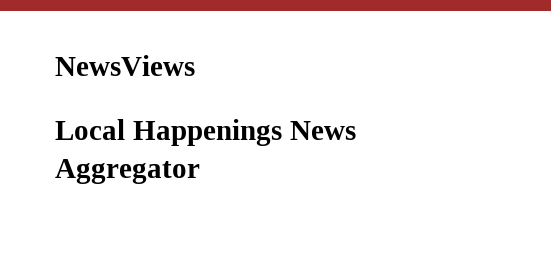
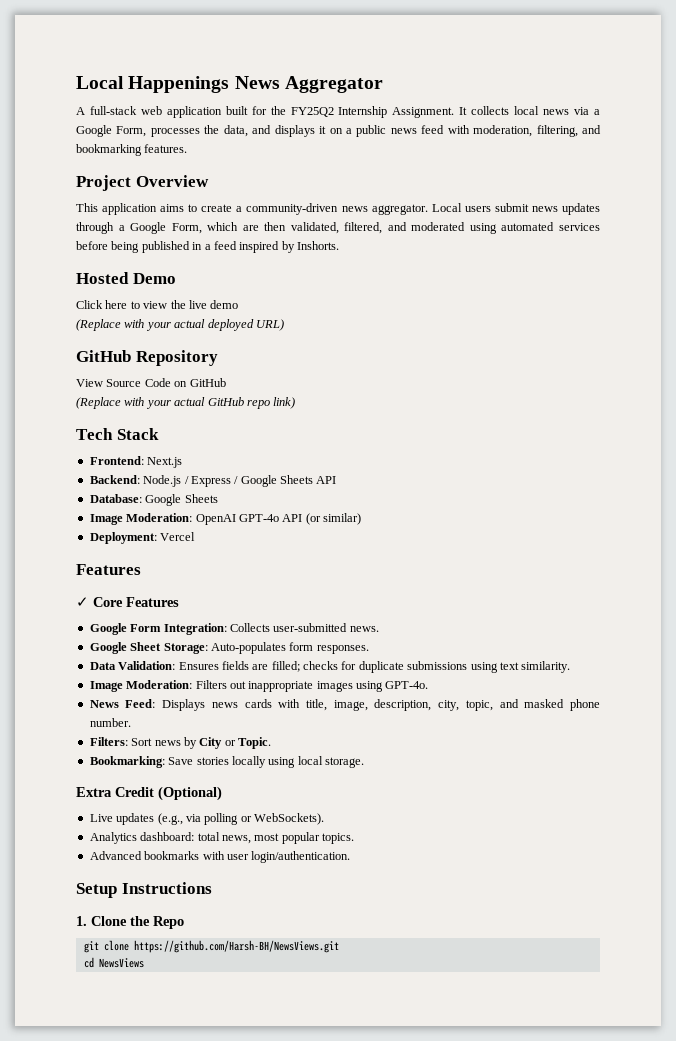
[55,55,195,76] NewsViews // -> (76, 82) none
(200, 171) none -> [76,106,600,118] [76,125,601,137] [76,144,188,156] [76,175,209,191] [76,203,601,215] [76,222,601,234] [76,241,339,253] [76,272,176,284] [76,300,239,309] [76,319,284,331] [76,350,218,366] [76,378,226,387] [76,397,296,409] [76,428,159,440] [89,456,183,468] [89,475,337,487] [89,494,218,506] [89,513,361,525] [89,532,196,544] [76,564,141,575] [76,597,179,607] [89,623,379,635] [89,642,369,654] [89,661,571,673] [89,680,429,692] [89,699,600,711] [89,718,131,727] [89,737,271,749] [89,756,364,768] [76,786,222,801] [89,813,324,825] [89,832,354,844] [89,851,351,863] [76,882,212,898] [76,916,184,929] [83,940,339,953] [83,957,144,968] // A full-stack web application built for the FY25Q2 Internship Assignment. It collects local news via a Google Form, processes the data, and displays it on a public news feed with moderation, filtering, and bookmarking features. // Project Overview // This application aims to create a community-driven news aggregator. Local users submit news updates through a Google Form, which are then validated, filtered, and moderated using automated services before being published in a feed inspired by Inshorts. // Hosted Demo // Click here to view the live demo // (Replace with your actual deployed URL) // GitHub Repository // View Source Code on GitHub // (Replace with your actual GitHub repo link) // Tech Stack // Frontend: Next.js // Backend: Node.js / Express / Google Sheets API // Database: Google Sheets // Image Moderation: OpenAI GPT-4o API (or similar) // Deployment: Vercel // Features // ✓ Core Features // Google Form Integration: Collects user-submitted news. // Google Sheet Storage: Auto-populates form responses. // Data Validation: Ensures fields are filled; checks for duplicate submissions using text similarity. // Image Moderation: Filters out inappropriate images using GPT-4o. // News Feed: Displays news cards with title, image, description, city, topic, and masked phone number. // Filters: Sort news by City or Topic. // Bookmarking: Save stories locally using local storage. // Extra Credit (Optional) // Live updates (e.g., via polling or WebSockets). // Analytics dashboard: total news, most popular topics. // Advanced bookmarks with user login/authentication. // Setup Instructions // 1. Clone the Repo // git clone https://github.com/Harsh-BH/NewsViews.git // cd NewsViews

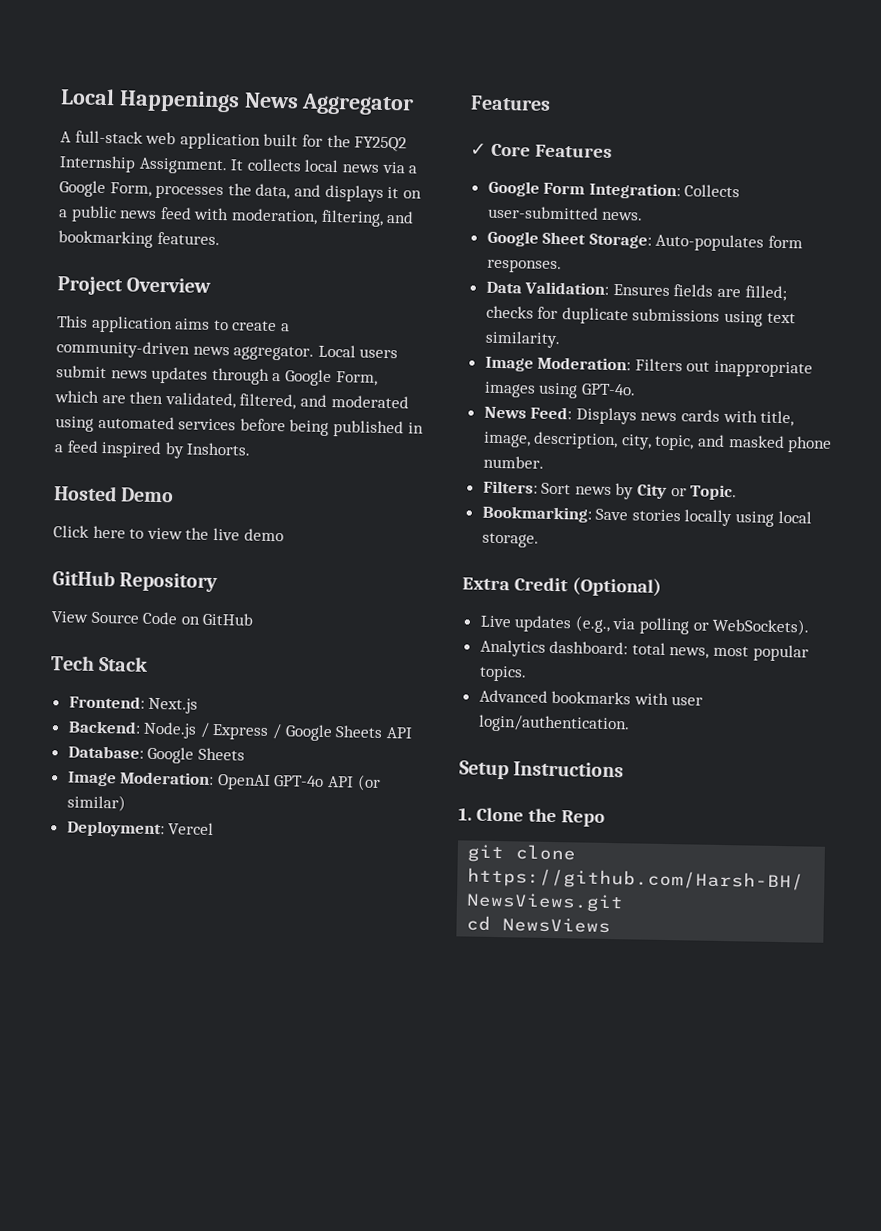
[76,319,284,331] // (Replace with your actual deployed URL) -> (284, 535) none
[76,397,296,409] // (Replace with your actual GitHub repo link) -> (255, 619) none

